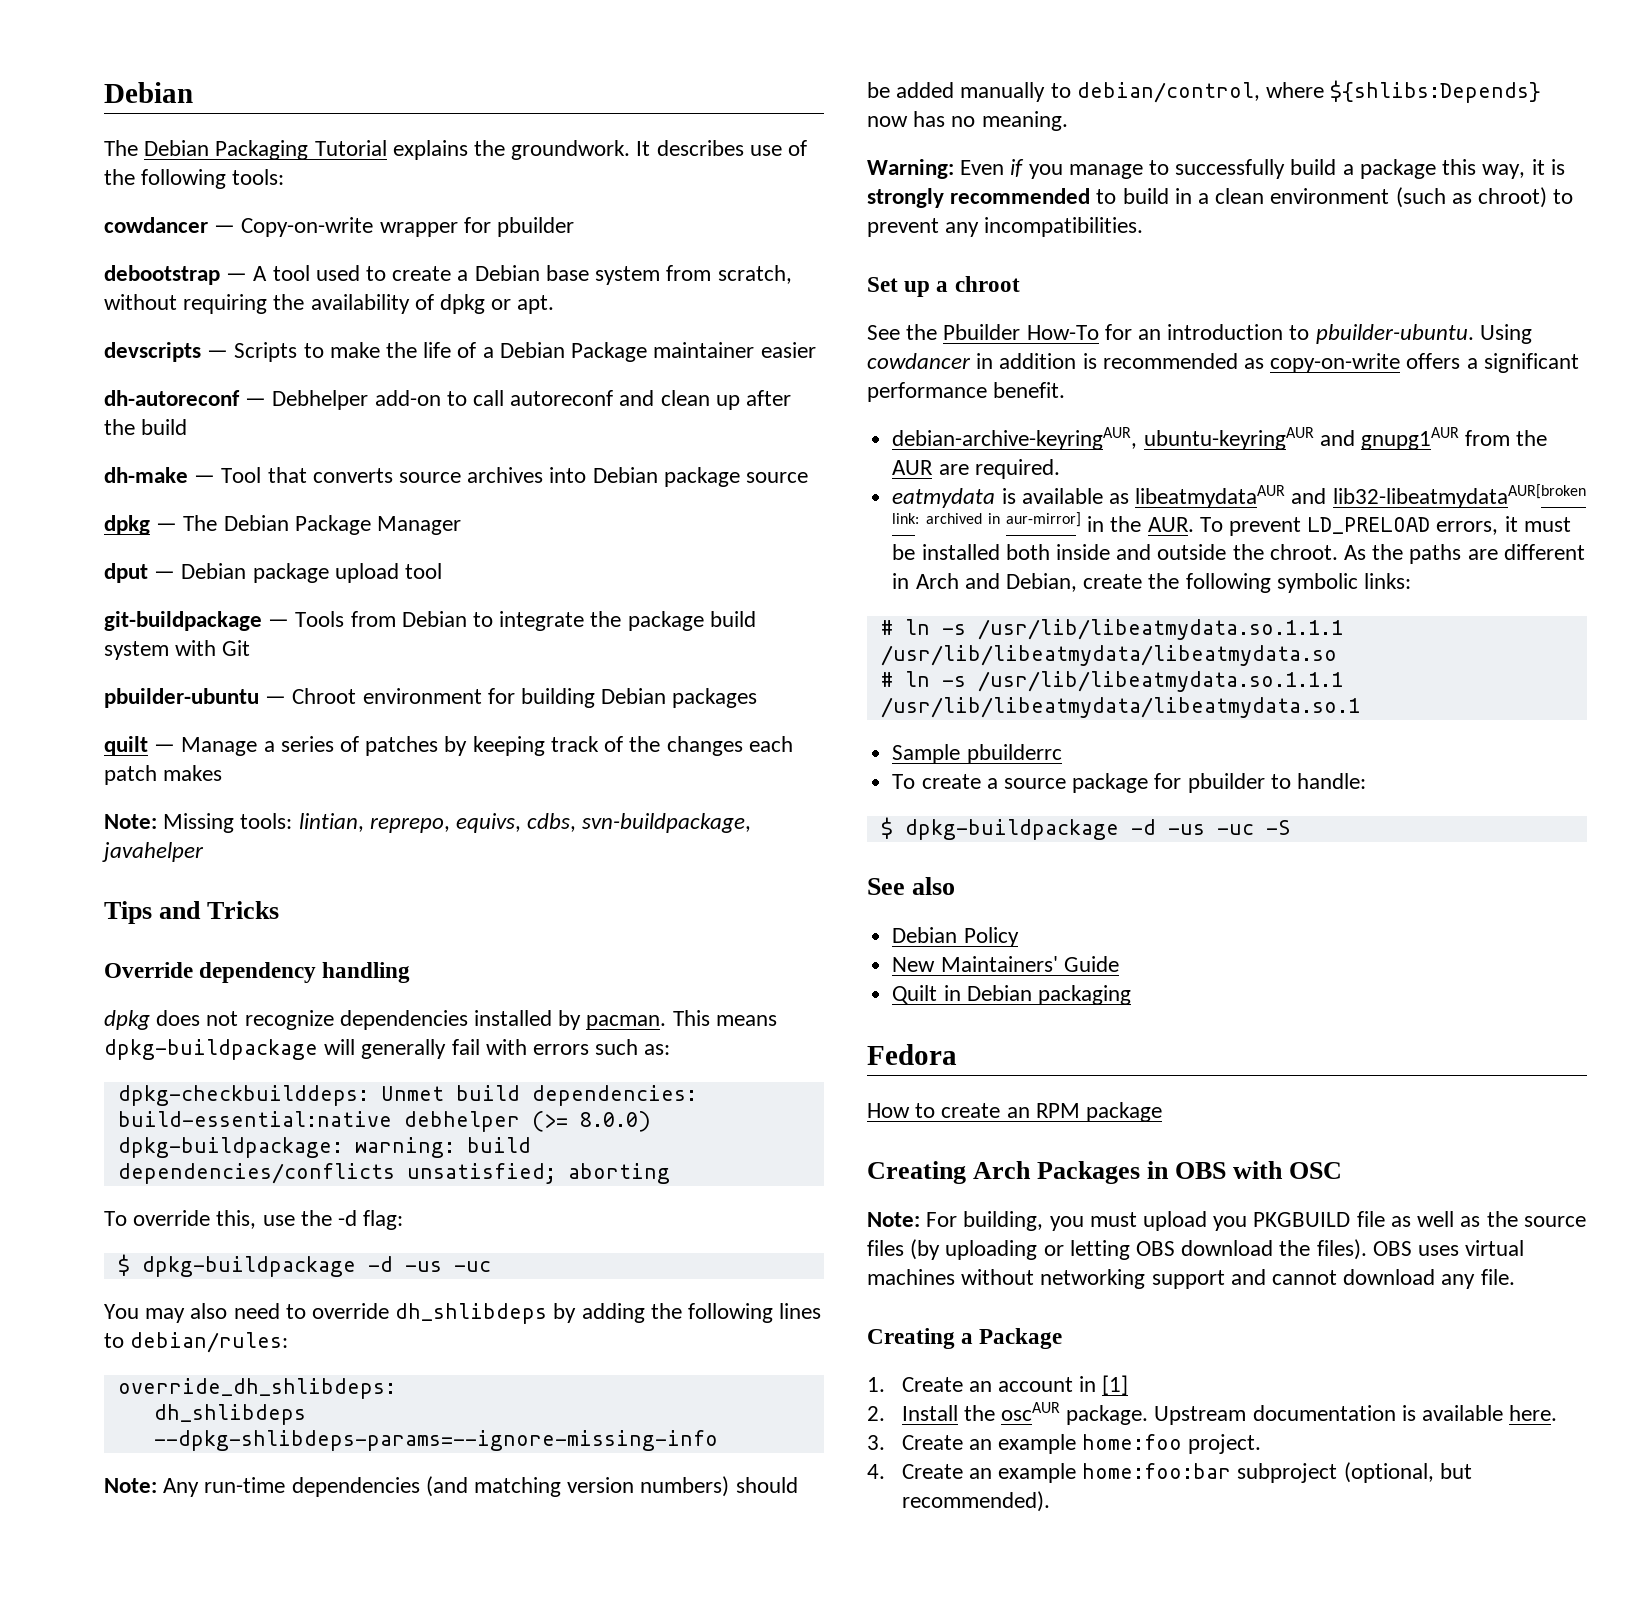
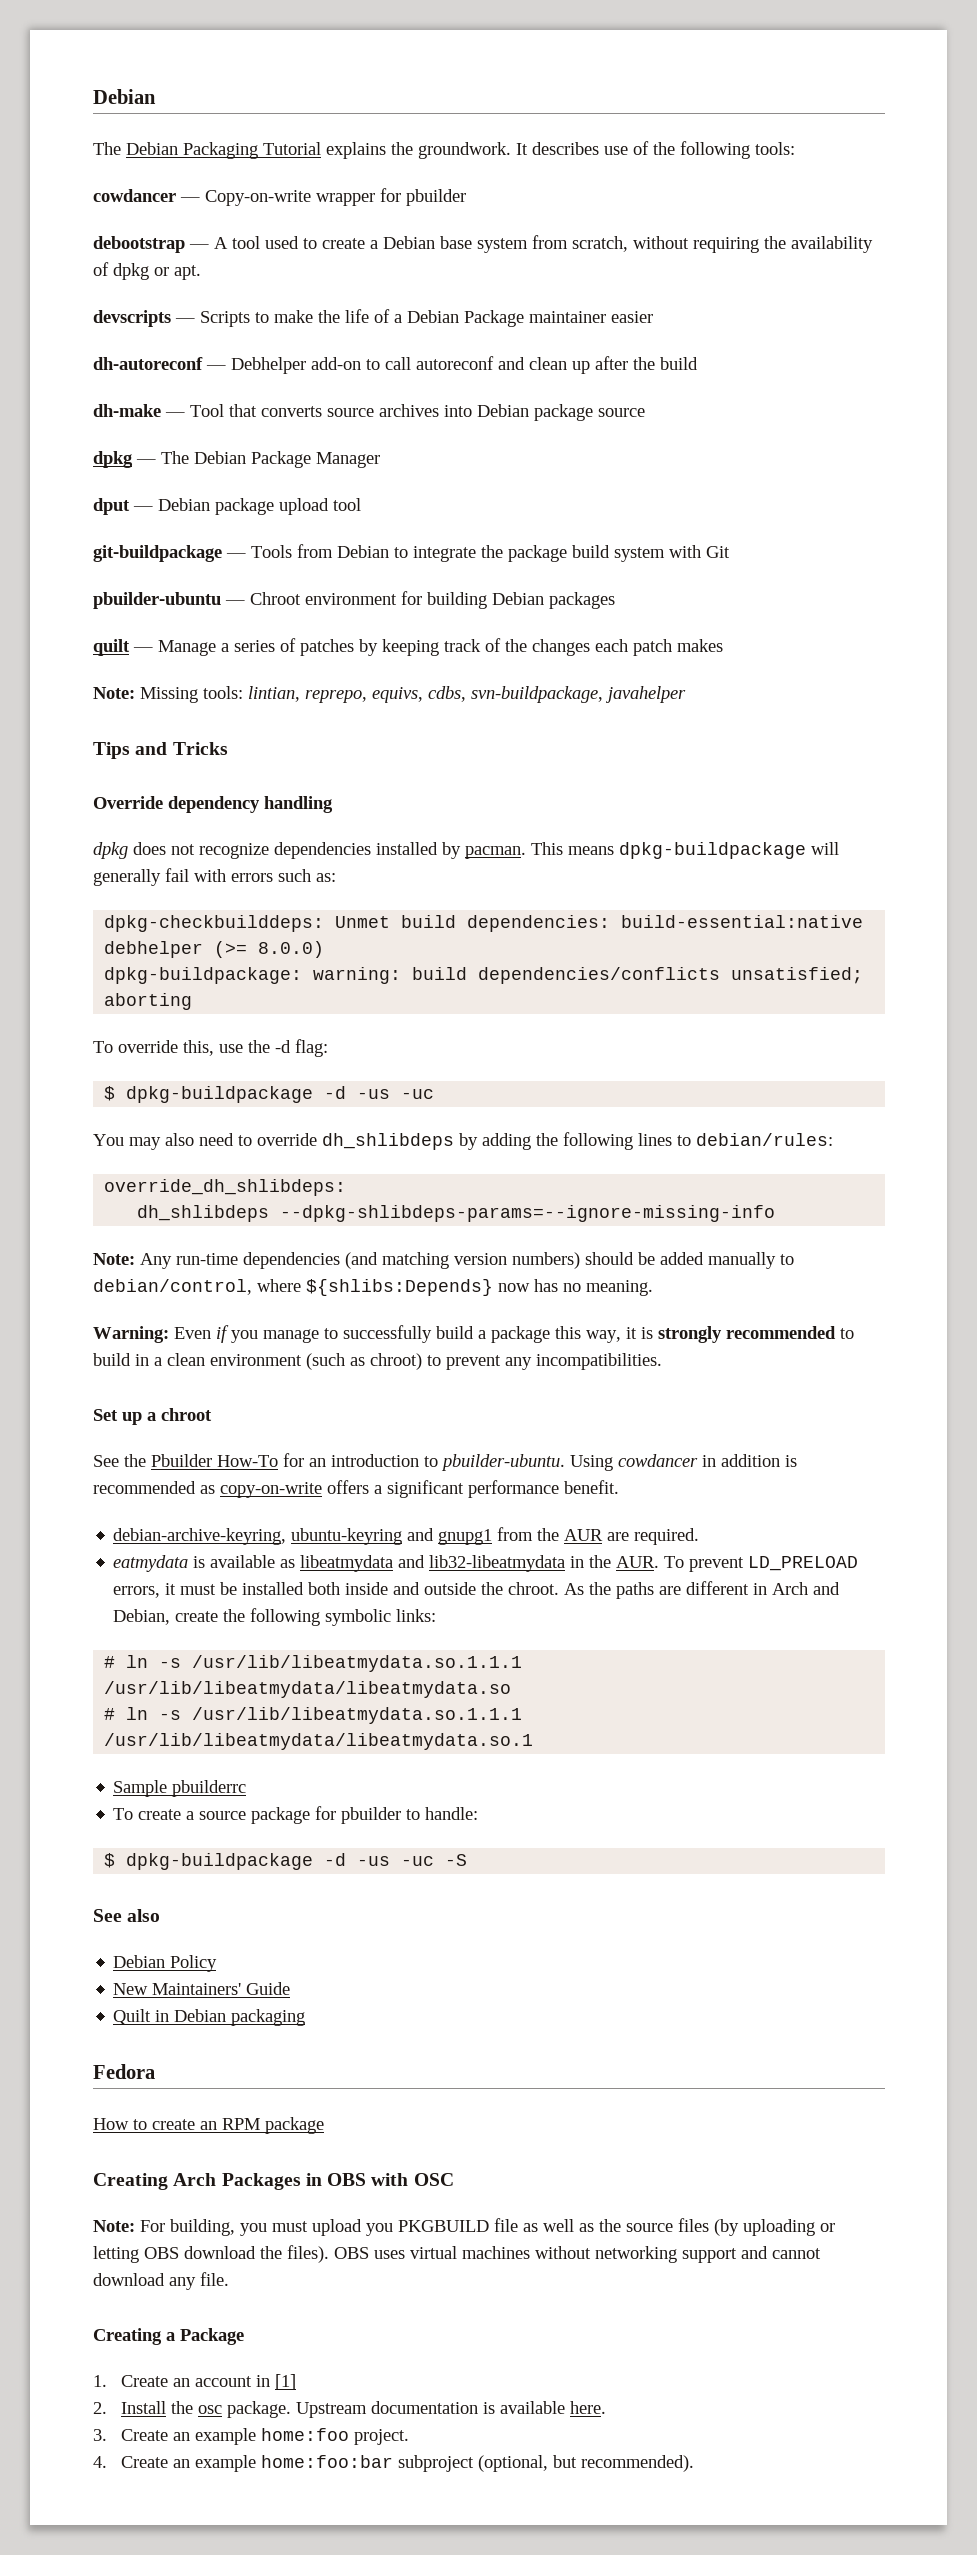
[892,427,1459,450] debian-archive-keyringAUR, ubuntu-keyringAUR and gnupg1AUR -> [113,1528,493,1545] debian-archive-keyring, ubuntu-keyring and gnupg1
[1135,484,1586,508] [892,512,1081,527] libeatmydataAUR and lib32-libeatmydataAUR[broken link: archived in aur-mirror] -> [300,1555,566,1572] libeatmydata and lib32-libeatmydata
[1000,1402,1060,1421] oscAUR -> [198,2405,223,2414] osc

